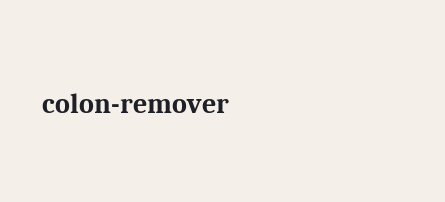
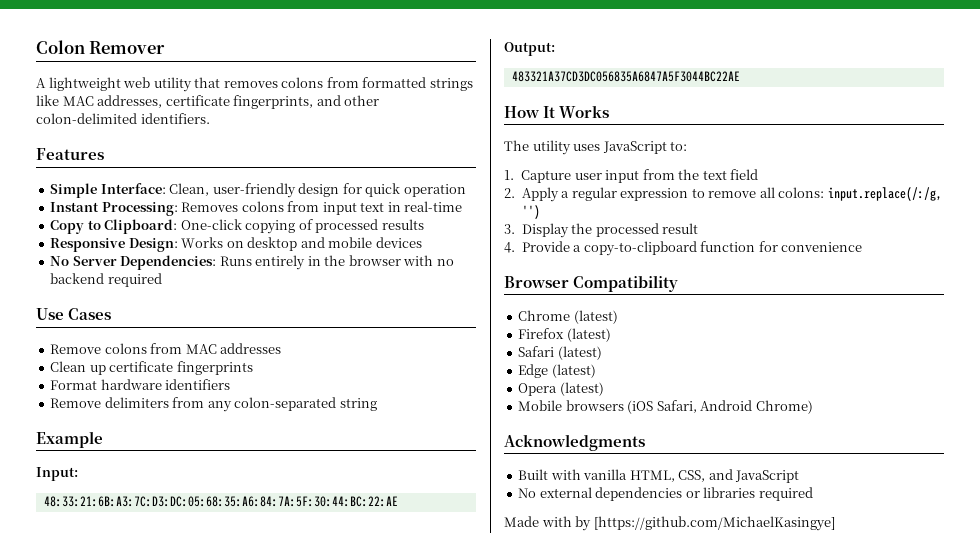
[42,93,229,113] colon-remover -> [36,40,166,54] [36,77,473,92] [36,95,380,109] [36,113,210,124] [36,148,104,160] [50,183,466,198] [50,201,463,216] [50,219,424,234] [50,237,422,252] [50,255,454,270] [50,273,162,287] [36,308,112,320] [50,343,282,354] [50,361,253,375] [50,379,231,390] [50,397,377,412] [36,431,103,448] [36,467,78,481] [43,496,398,507] [504,42,555,56] [511,71,740,82] [504,105,610,118] [504,140,688,155] [504,169,759,183] [504,187,942,202] [521,205,540,219] [504,223,699,238] [504,241,863,256] [504,275,679,292] [518,310,618,324] [518,328,611,342] [518,346,602,360] [518,364,596,378] [518,382,604,396] [518,400,813,414] [504,434,645,451] [518,469,800,483] [518,487,813,501] [504,516,835,531] Colon Remover // A lightweight web utility that removes colons from formatted strings like MAC addresses, certificate fingerprints, and other colon-delimited identifiers. // Features // Simple Interface: Clean, user-friendly design for quick operation // Instant Processing: Removes colons from input text in real-time // Copy to Clipboard: One-click copying of processed results // Responsive Design: Works on desktop and mobile devices // No Server Dependencies: Runs entirely in the browser with no backend required // Use Cases // Remove colons from MAC addresses // Clean up certificate fingerprints // Format hardware identifiers // Remove delimiters from any colon-separated string // Example // Input: // 48:33:21:6B:A3:7C:D3:DC:05:68:35:A6:84:7A:5F:30:44:BC:22:AE // Output: // 483321A37CD3DC056835A6847A5F3044BC22AE // How It Works // The utility uses JavaScript to: // 1. Capture user input from the text field // 2. Apply a regular expression to remove all colons: input.replace(/:/g, '') // 3. Display the processed result // 4. Provide a copy-to-clipboard function for convenience // Browser Compatibility // Chrome (latest) // Firefox (latest) // Safari (latest) // Edge (latest) // Opera (latest) // Mobile browsers (iOS Safari, Android Chrome) // Acknowledgments // Built with vanilla HTML, CSS, and JavaScript // No external dependencies or libraries required // Made with by [https://github.com/MichaelKasingye]

